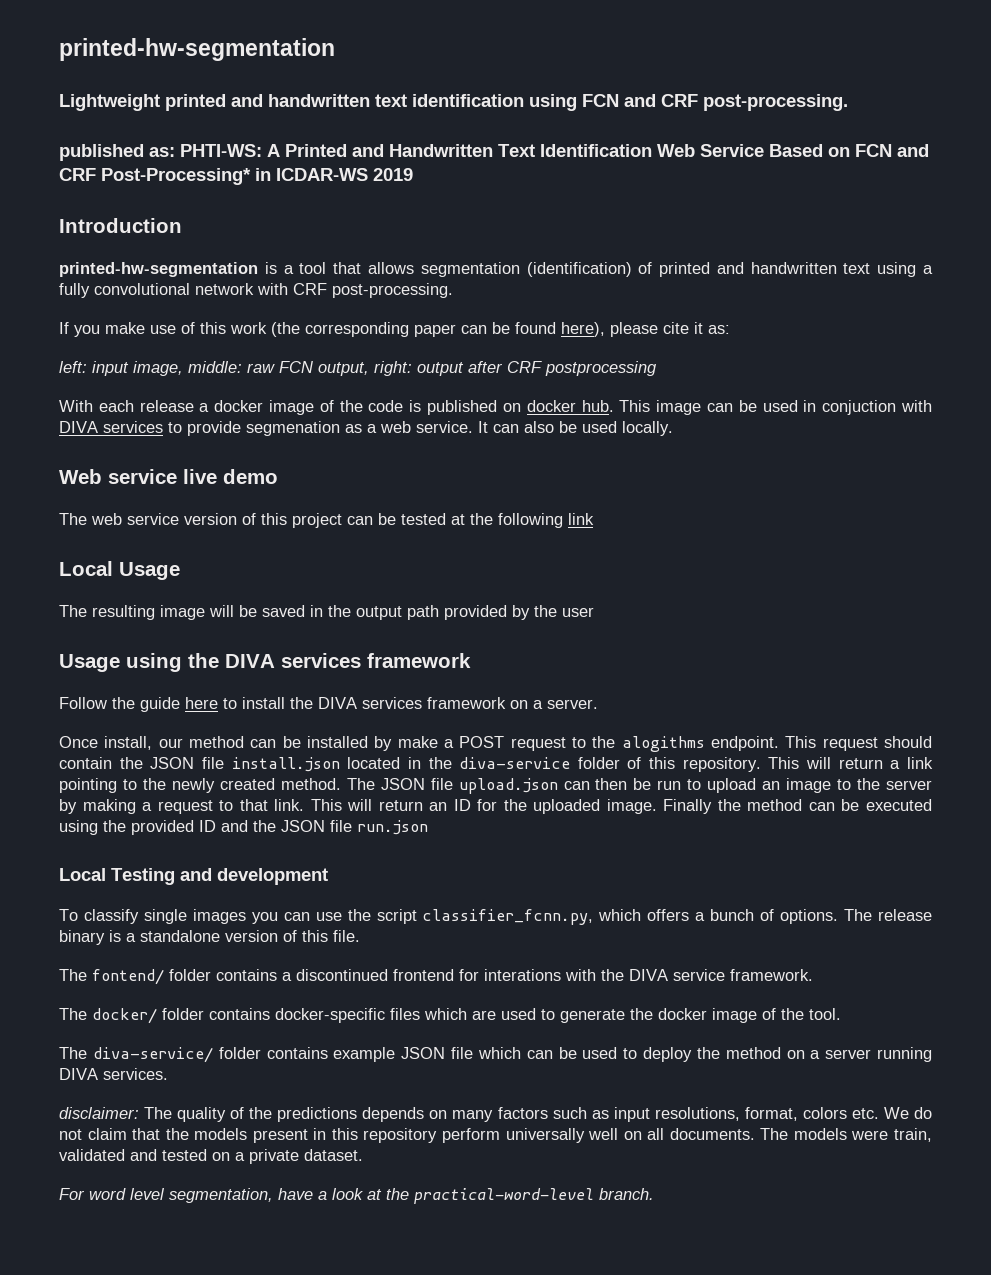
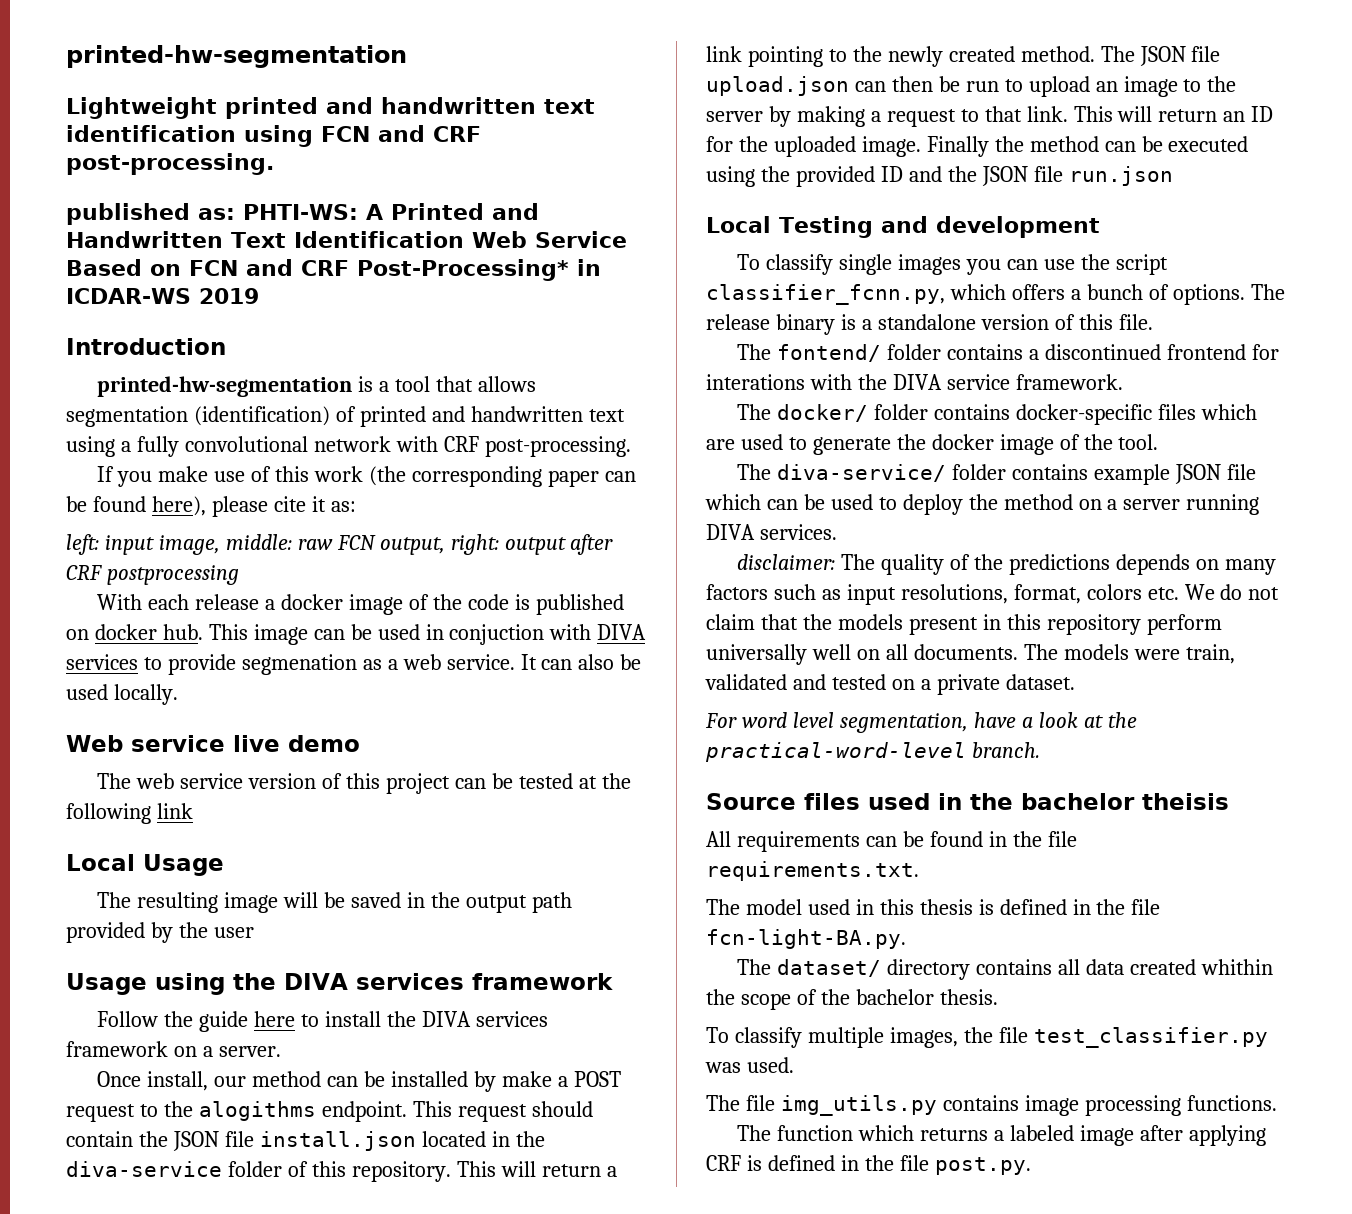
(654, 1194) none -> [706,793,1229,810] [706,831,1077,852] [706,861,919,881] [706,899,1161,915] [706,929,906,949] [737,959,1274,980] [706,989,998,1010] [706,1027,1268,1048] [705,1057,794,1073] [706,1095,1277,1116] [737,1125,1266,1146] [706,1155,1031,1175] // Source files used in the bachelor theisis // All requirements can be found in the file requirements.txt. // The model used in this thesis is defined in the file fcn-light-BA.py. // The dataset/ directory contains all data created whithin the scope of the bachelor thesis. // To classify multiple images, the file test_classifier.py was used. // The file img_utils.py contains image processing functions. // The function which returns a labeled image after applying CRF is defined in the file post.py.

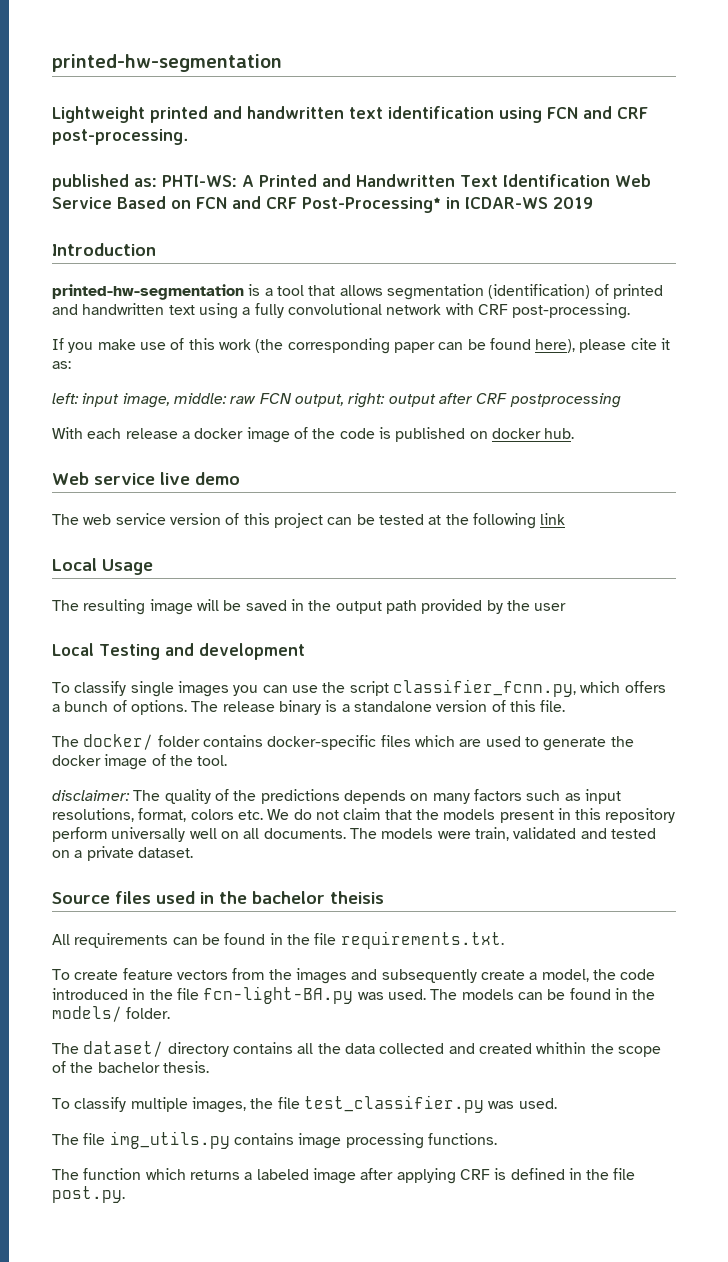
[208,624,647,645] [66,654,642,675] [66,684,178,705] This image can be used in conjuction with DIVA services to provide segmenation as a web service. It can also be used locally. -> (575, 433) none
[66,973,613,995] [97,1011,548,1032] [66,1041,281,1057] [97,1071,621,1092] [66,1101,593,1122] [66,1131,545,1151] [66,1161,617,1182] [706,46,1221,67] [706,76,1237,97] [706,106,1274,127] [706,136,1249,157] [706,166,1173,187] // Usage using the DIVA services framework // Follow the guide here to install the DIVA services framework on a server. // Once install, our method can be installed by make a POST request to the alogithms endpoint. This request should contain the JSON file install.json located in the diva-service folder of this repository. This will return a link pointing to the newly created method. The JSON file upload.json can then be run to upload an image to the server by making a request to that link. This will return an ID for the uploaded image. Finally the method can be executed using the provided ID and the JSON file run.json -> (567, 607) none
[737,344,1280,362] [706,374,1123,390] // The fontend/ folder contains a discontinued frontend for interations with the DIVA service framework. -> (566, 706) none
[737,464,1257,485] [705,494,1260,515] [706,524,837,540] // The diva-service/ folder contains example JSON file which can be used to deploy the method on a server running DIVA services. -> (228, 760) none
[705,712,1137,733] [705,742,1040,762] // For word level segmentation, have a look at the practical-word-level branch. -> (193, 852) none
[706,899,1161,915] [706,929,906,949] The model used in this thesis is defined in the file fcn-light-BA.py. -> [52,968,656,984] [52,986,656,1004] [52,1006,171,1022] To create feature vectors from the images and subsequently create a model, the code introduced in the file fcn-light-BA.py was used. The models can be found in the models/ folder.
[1086,959,1125,975] data -> [317,1043,475,1054] the data collected and

